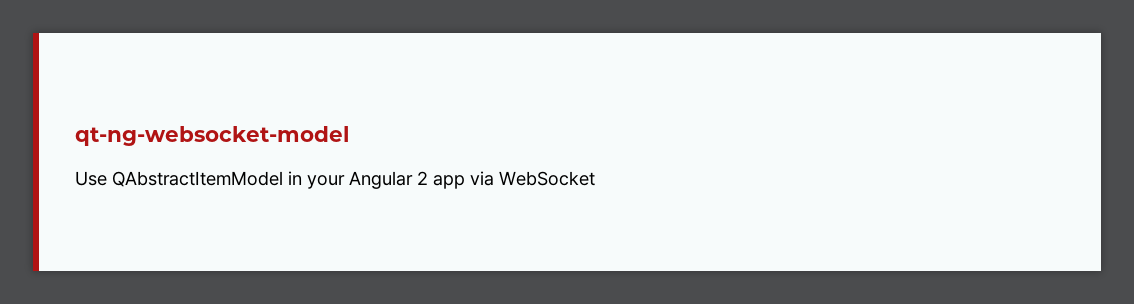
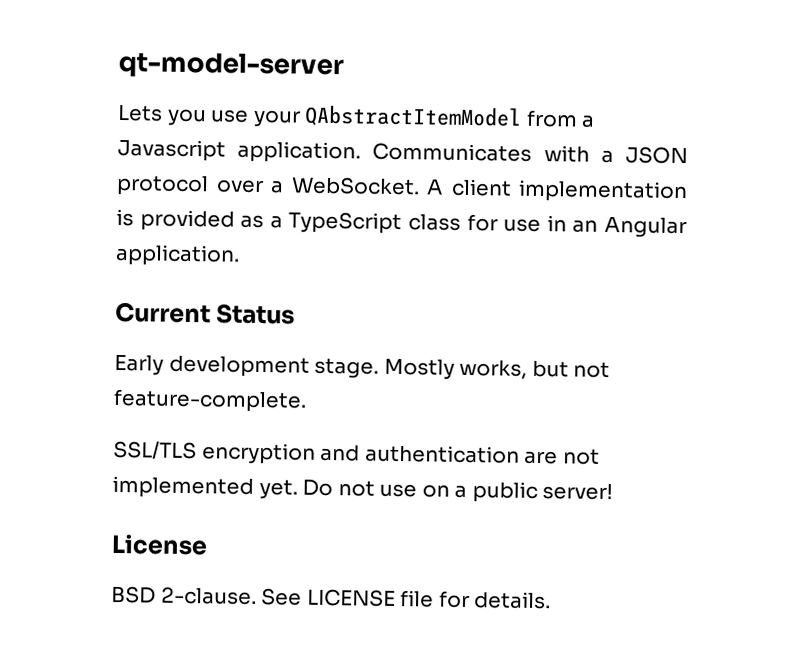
[75,126,349,146] [75,171,595,189] qt-ng-websocket-model // Use QAbstractItemModel in your Angular 2 app via WebSocket -> [118,51,344,81] [117,104,596,129] [117,138,688,165] [116,174,688,204] [116,208,688,239] [115,243,240,267] [115,301,296,325] [114,354,611,380] [113,388,307,413] [113,440,600,465] [112,475,614,503] [111,533,208,556] [111,585,552,610] qt-model-server // Lets you use your QAbstractItemModel from a Javascript application. Communicates with a JSON protocol over a WebSocket. A client implementation is provided as a TypeScript class for use in an Angular application. // Current Status // Early development stage. Mostly works, but not feature-complete. // SSL/TLS encryption and authentication are not implemented yet. Do not use on a public server! // License // BSD 2-clause. See LICENSE file for details.

